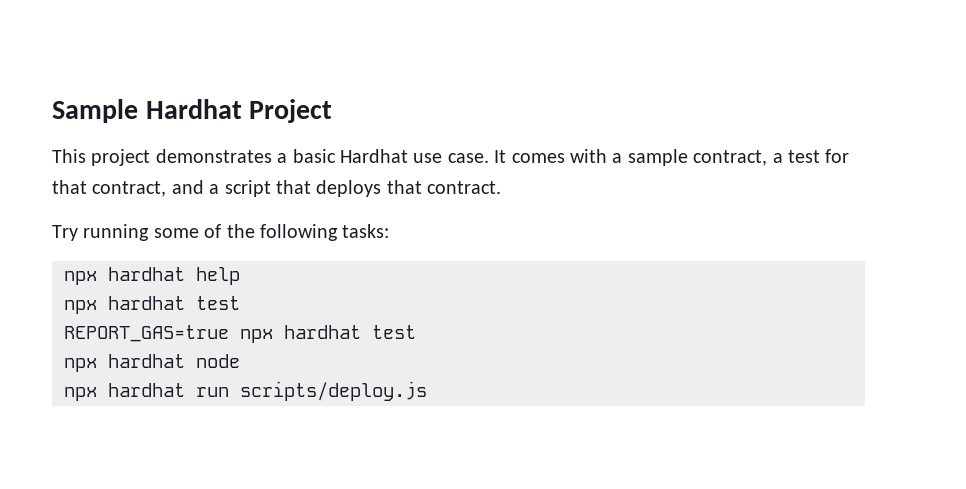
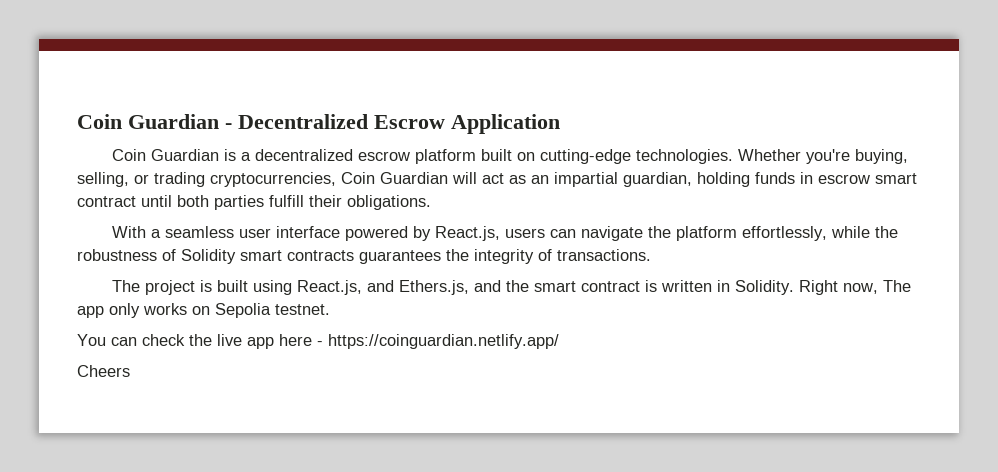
[52,99,333,123] [52,149,850,166] [52,180,502,197] [52,224,390,241] [64,267,240,285] [64,296,240,314] [64,325,416,343] [64,354,240,372] [64,381,427,401] Sample Hardhat Project // This project demonstrates a basic Hardhat use case. It comes with a sample contract, a test for that contract, and a script that deploys that contract. // Try running some of the following tasks: // npx hardhat help // npx hardhat test // REPORT_GAS=true npx hardhat test // npx hardhat node // npx hardhat run scripts/deploy.js -> [77,114,560,134] [112,149,909,164] [77,172,917,187] [77,195,431,210] [112,226,899,241] [77,249,651,264] [112,280,912,295] [77,303,330,318] [77,334,559,349] [77,365,130,377] Coin Guardian - Decentralized Escrow Application // Coin Guardian is a decentralized escrow platform built on cutting-edge technologies. Whether you're buying, selling, or trading cryptocurrencies, Coin Guardian will act as an impartial guardian, holding funds in escrow smart contract until both parties fulfill their obligations. // With a seamless user interface powered by React.js, users can navigate the platform effortlessly, while the robustness of Solidity smart contracts guarantees the integrity of transactions. // The project is built using React.js, and Ethers.js, and the smart contract is written in Solidity. Right now, The app only works on Sepolia testnet. // You can check the live app here - https://coinguardian.netlify.app/ // Cheers

